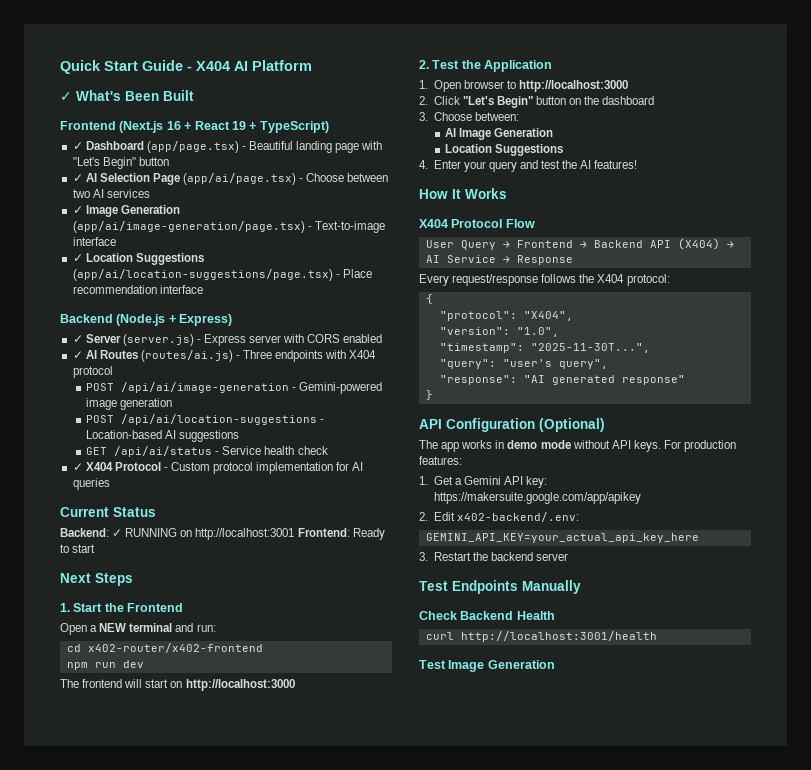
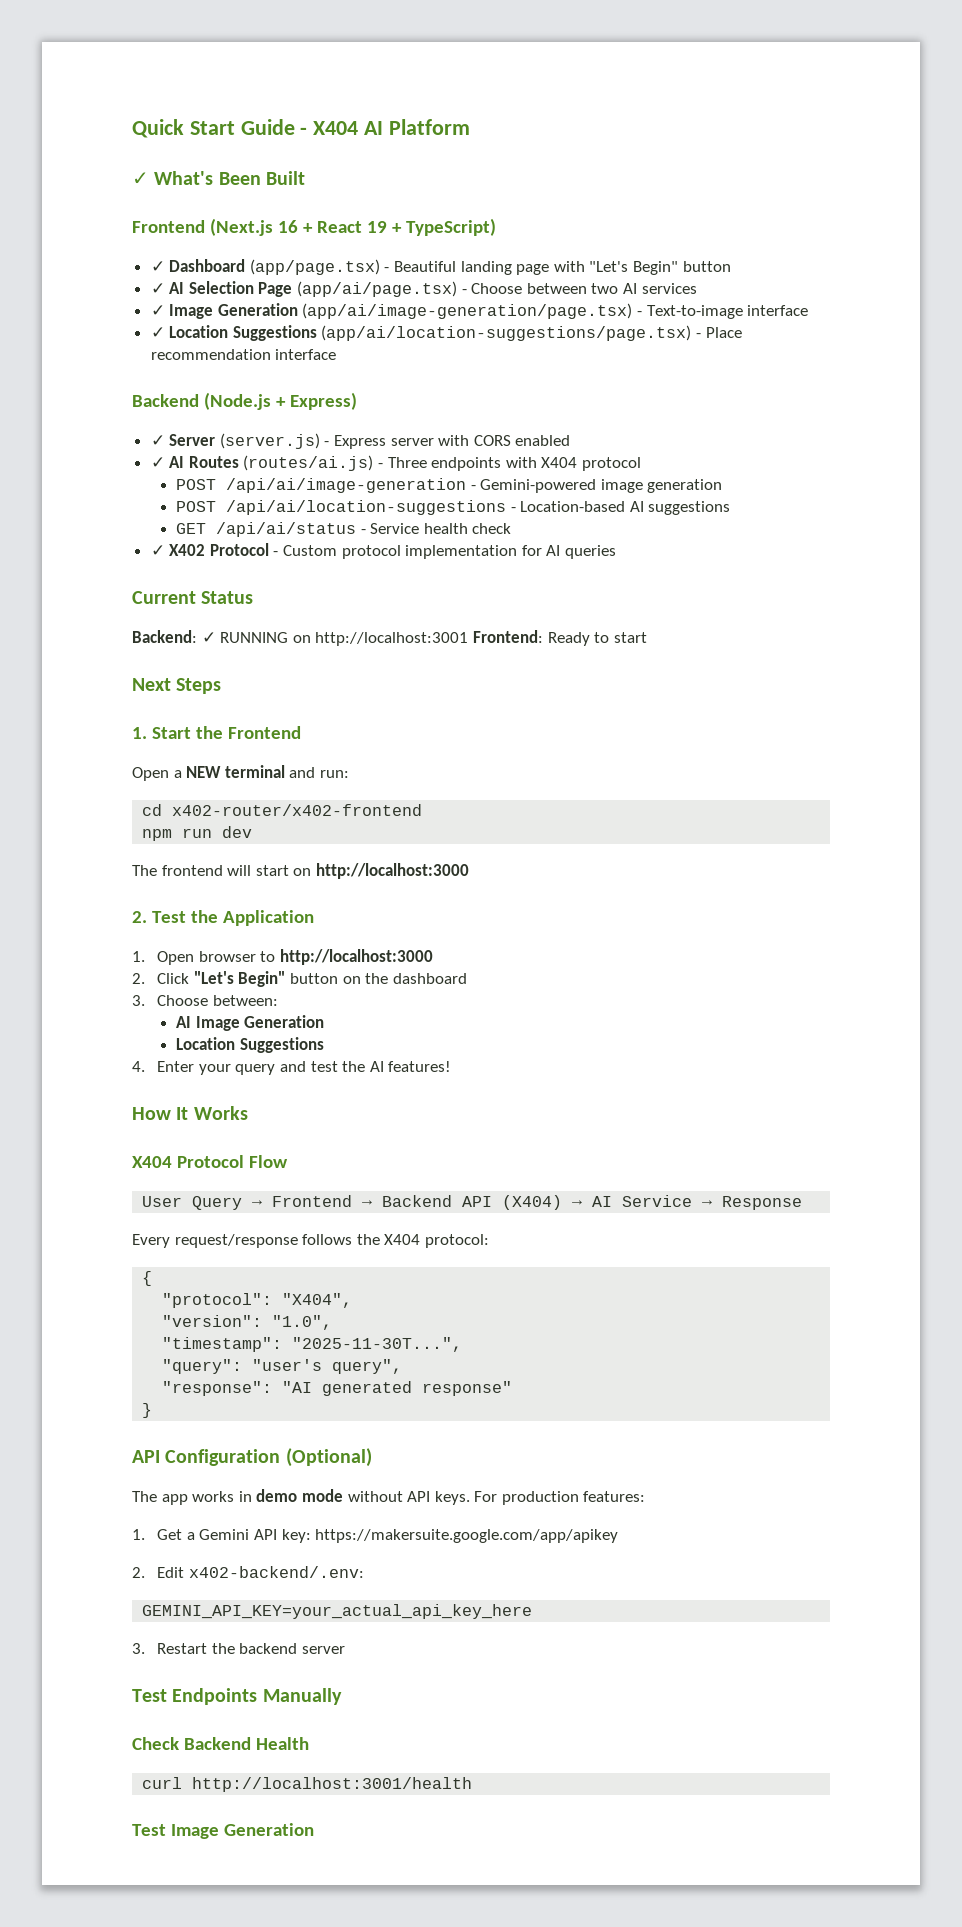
[85,462,113,471] X404 -> [169,544,206,556] X402

